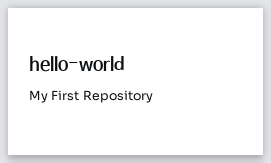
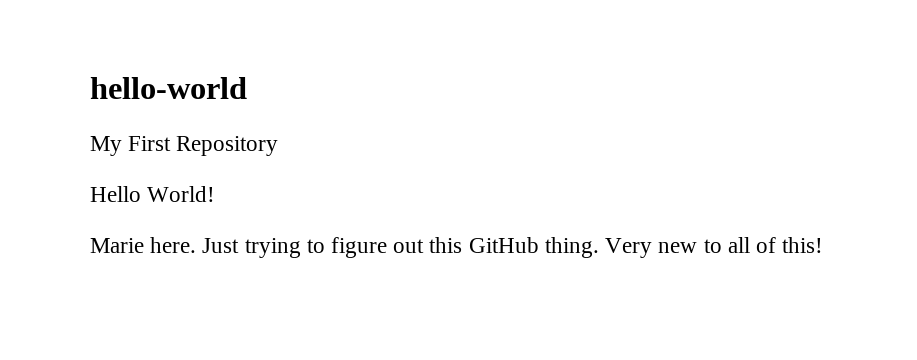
(153, 96) none -> [90,186,216,202] [90,237,824,258] // Hello World! // Marie here. Just trying to figure out this GitHub thing. Very new to all of this!

